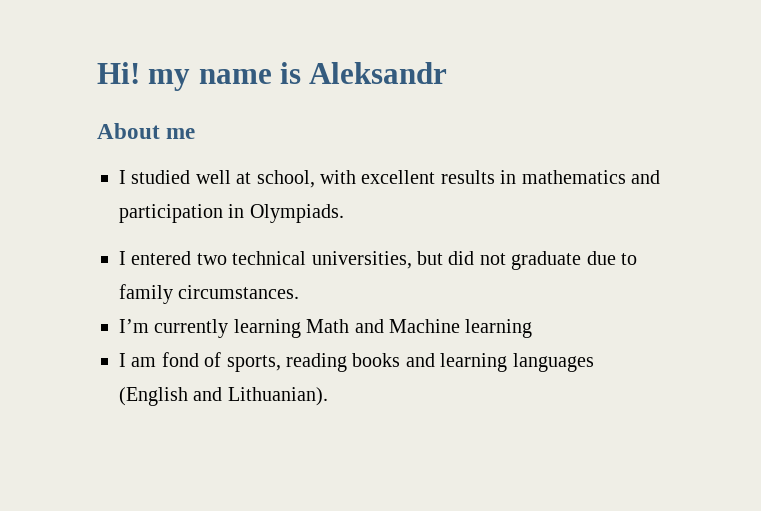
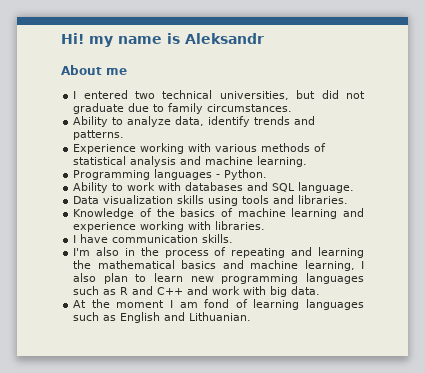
[119,170,660,188] [119,204,344,223] // I studied well at school, with excellent results in mathematics and participation in Olympiads. -> (127, 71) none
[119,319,533,338] [119,352,594,372] [119,387,328,406] I’m currently learning Math and Machine learning // I am fond of sports, reading books and learning languages (English and Lithuanian). -> [73,116,316,127] [73,130,125,140] [73,143,327,154] [73,156,308,167] [73,169,268,180] [73,182,355,193] [73,195,349,206] [73,208,364,219] [73,221,266,232] [73,234,234,243] [73,247,364,258] [73,260,364,271] [73,273,364,284] [73,286,321,297] [73,299,364,310] [73,312,252,323] Ability to analyze data, identify trends and patterns. // Experience working with various methods of statistical analysis and machine learning. // Programming languages - Python. // Ability to work with databases and SQL language. // Data visualization skills using tools and libraries. // Knowledge of the basics of machine learning and experience working with libraries. // I have communication skills. // I'm also in the process of repeating and learning the mathematical basics and machine learning, I also plan to learn new programming languages such as R and C++ and work with big data. // At the moment I am fond of learning languages such as English and Lithuanian.

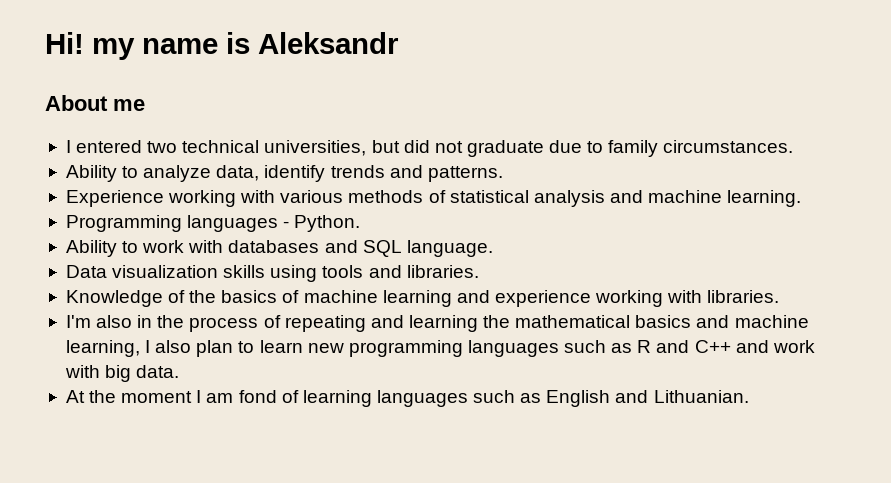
[73,234,234,243] // I have communication skills. -> (780, 296) none

